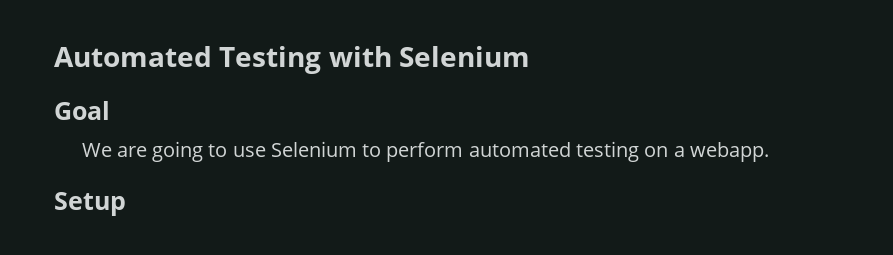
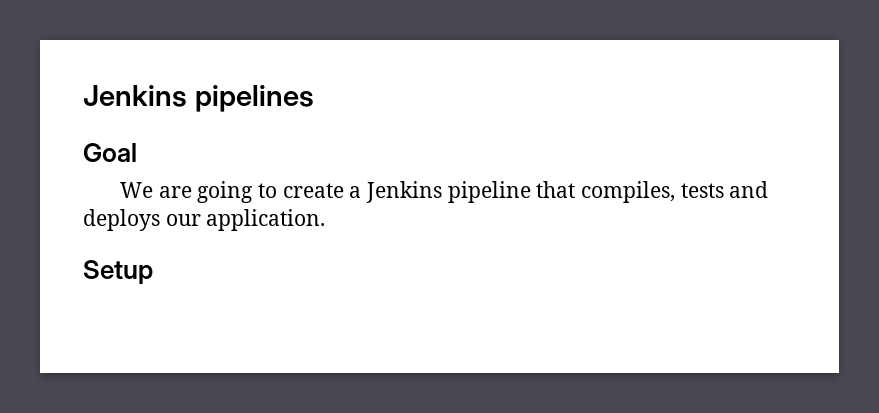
[54,46,531,74] Automated Testing with Selenium -> [83,85,314,112] Jenkins pipelines
[232,141,769,162] use Selenium to perform automated testing on a webapp. -> [282,181,769,203] [83,209,326,231] create a Jenkins pipeline that compiles, tests and deploys our application.

